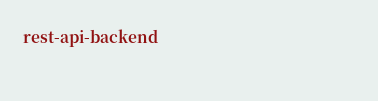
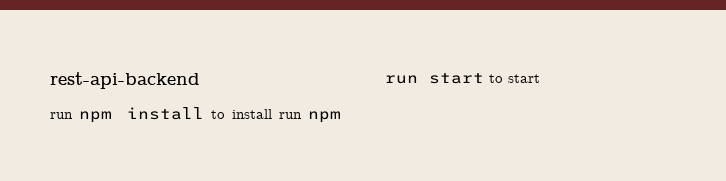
(158, 38) none -> [50,107,342,123] [385,73,540,84] // run npm install to install run npm run start to start

